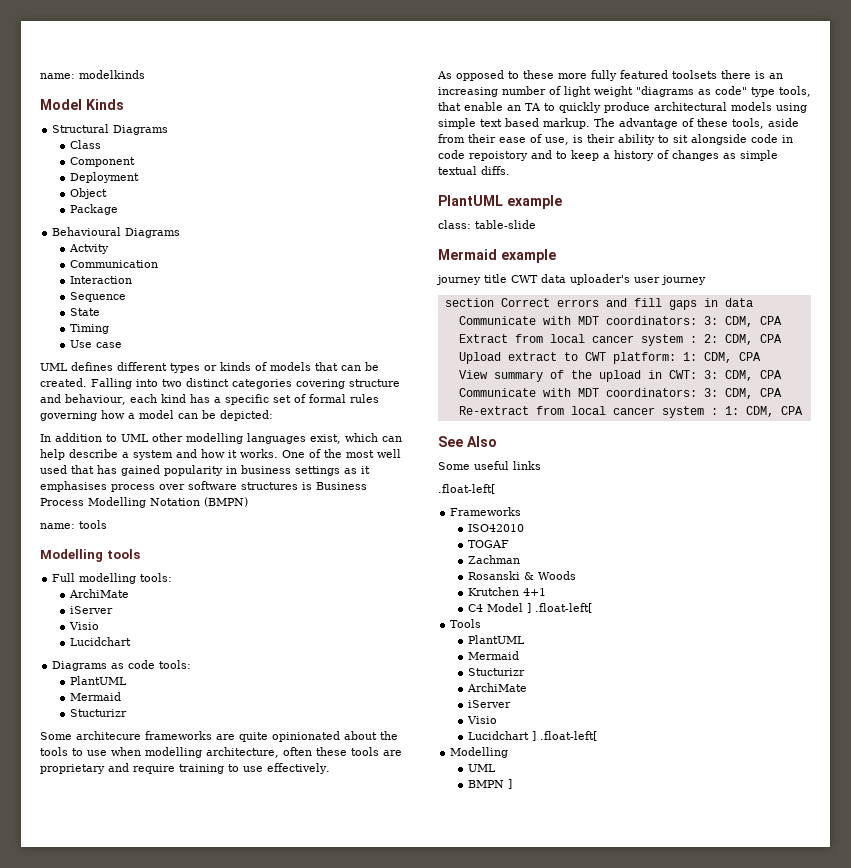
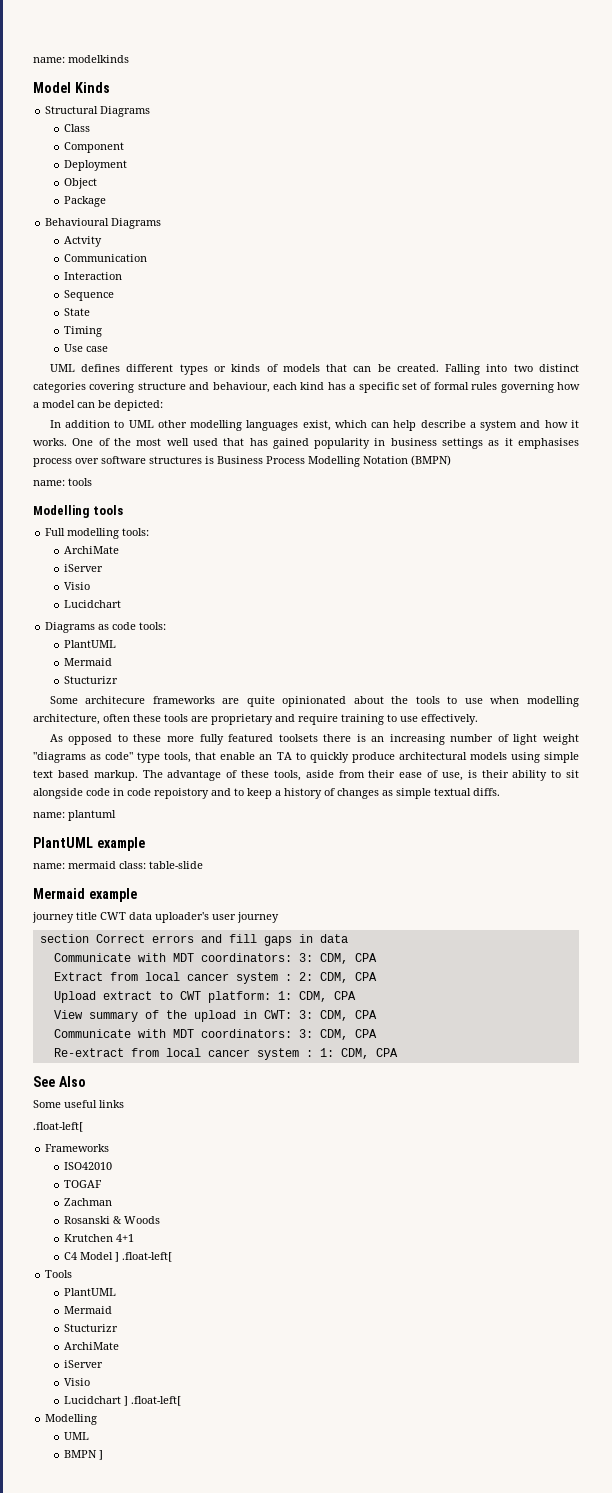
(510, 170) none -> [33,810,116,821] // name: plantuml
(562, 202) none -> [33,861,116,869] name: mermaid

